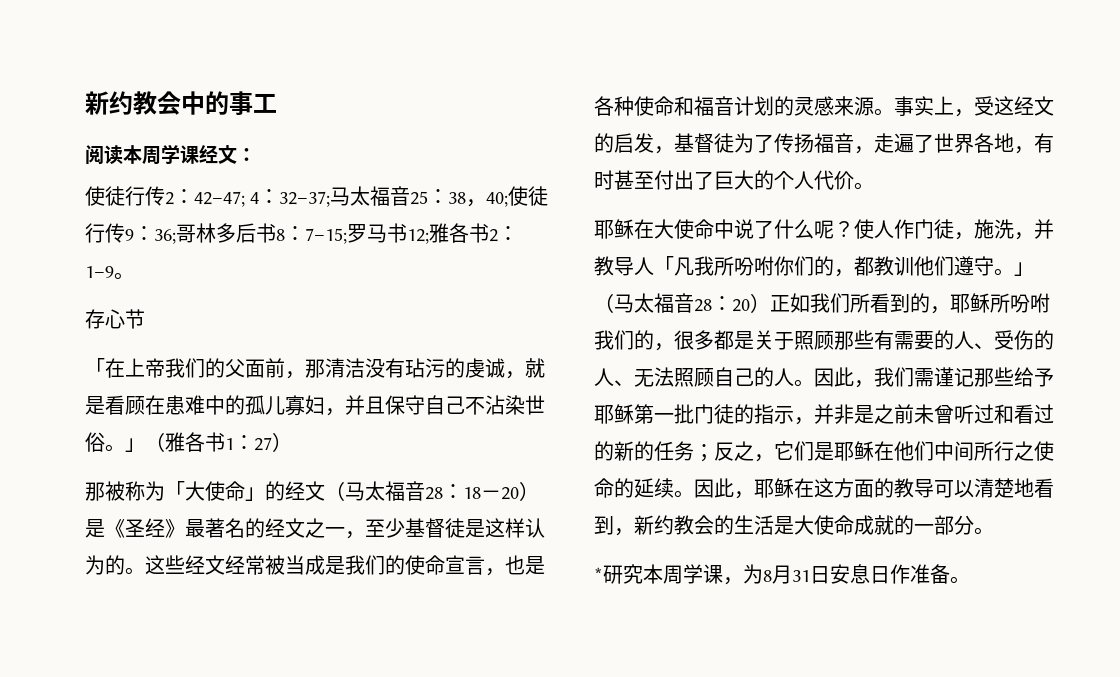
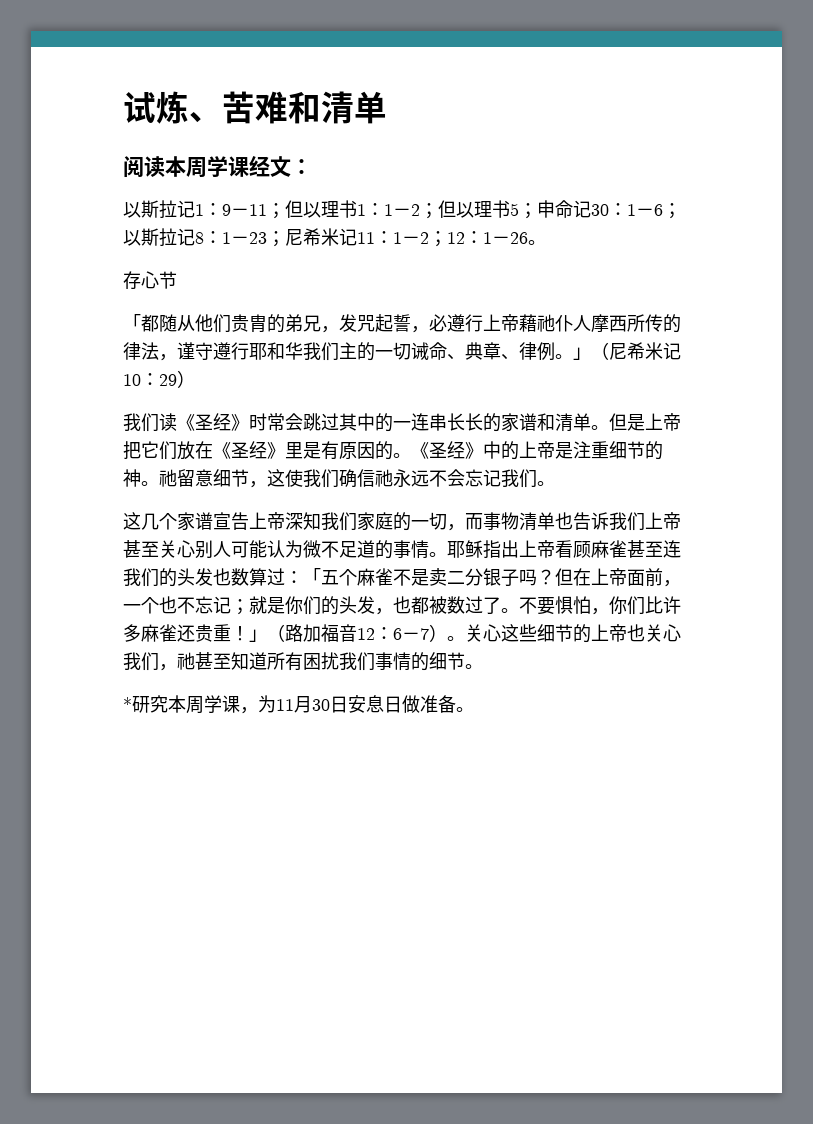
[85,91,277,115] 新约教会中的事工 -> [123,91,387,124] 试炼、苦难和清单
[85,186,549,207] [85,223,518,244] [85,266,134,280] [85,309,145,329] [85,358,545,379] [85,395,545,416] [85,432,292,452] [85,481,539,501] [85,518,545,539] [85,555,545,576] [594,96,1054,117] [594,133,1054,154] [594,170,874,190] [594,219,1054,240] [594,256,1034,277] [594,293,1050,314] [594,330,1054,351] [594,367,1054,388] [594,404,1054,425] [594,441,1054,462] [594,478,1054,499] [594,515,974,536] 使徒行传2：42–47; 4：32–37;马太福音25：38，40;使徒行传9：36;哥林多后书8：7–15;罗马书12;雅各书2：1–9。 // 存心节 // 「在上帝我们的父面前，那清洁没有玷污的虔诚，就是看顾在患难中的孤儿寡妇，并且保守自己不沾染世俗。」（雅各书1：27） // 那被称为「大使命」的经文（马太福音28：18－20）是《圣经》最著名的经文之一，至少基督徒是这样认为的。这些经文经常被当成是我们的使命宣言，也是各种使命和福音计划的灵感来源。事实上，受这经文的启发，基督徒为了传扬福音，走遍了世界各地，有时甚至付出了巨大的个人代价。 // 耶稣在大使命中说了什么呢？使人作门徒，施洗，并教导人「凡我所吩咐你们的，都教训他们遵守。」（马太福音28：20）正如我们所看到的，耶稣所吩咐我们的，很多都是关于照顾那些有需要的人、受伤的人、无法照顾自己的人。因此，我们需谨记那些给予耶稣第一批门徒的指示，并非是之前未曾听过和看过的新的任务；反之，它们是耶稣在他们中间所行之使命的延续。因此，耶稣在这方面的教导可以清楚地看到，新约教会的生活是大使命成就的一部分 -> [123,200,681,219] [123,228,546,247] [123,271,177,289] [123,314,681,333] [123,342,681,361] [123,370,195,388] [123,413,681,432] [123,441,663,460] [123,469,555,488] [123,512,681,531] [123,540,681,559] [123,568,681,587] [123,596,681,615] [123,624,681,643] [123,652,465,671] 以斯拉记1：9－11；但以理书1：1－2；但以理书5；申命记30：1－6；以斯拉记8：1－23；尼希米记11：1－2；12：1－26。 // 存心节 // 「都随从他们贵胄的弟兄，发咒起誓，必遵行上帝藉祂仆人摩西所传的律法，谨守遵行耶和华我们主的一切诫命、典章、律例。」（尼希米记10：29） // 我们读《圣经》时常会跳过其中的一连串长长的家谱和清单。但是上帝把它们放在《圣经》里是有原因的。《圣经》中的上帝是注重细节的神。祂留意细节，这使我们确信祂永远不会忘记我们。 // 这几个家谱宣告上帝深知我们家庭的一切，而事物清单也告诉我们上帝甚至关心别人可能认为微不足道的事情。耶稣指出上帝看顾麻雀甚至连我们的头发也数算过：「五个麻雀不是卖二分银子吗？但在上帝面前，一个也不忘记；就是你们的头发，也都被数过了。不要惧怕，你们比许多麻雀还贵重！」（路加福音12：6－7）。关心这些细节的上帝也关心我们，祂甚至知道所有困扰我们事情的细节
[763,565,810,584] 8月31 -> [276,696,330,713] 11月30
[890,564,910,584] 作 -> [402,695,420,713] 做

